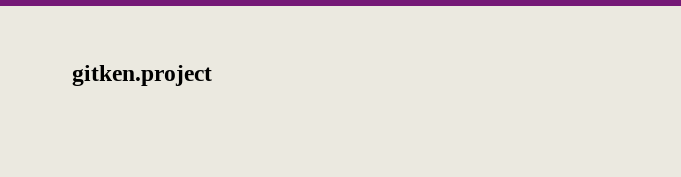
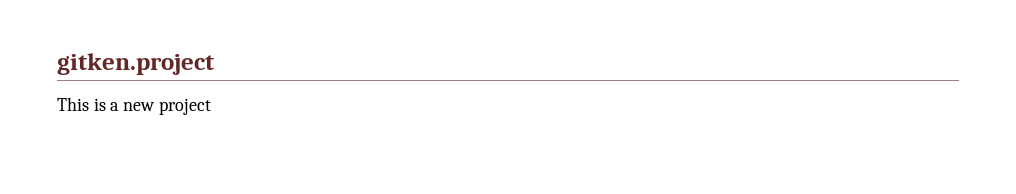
(212, 75) none -> [57,97,211,115] // This is a new project

